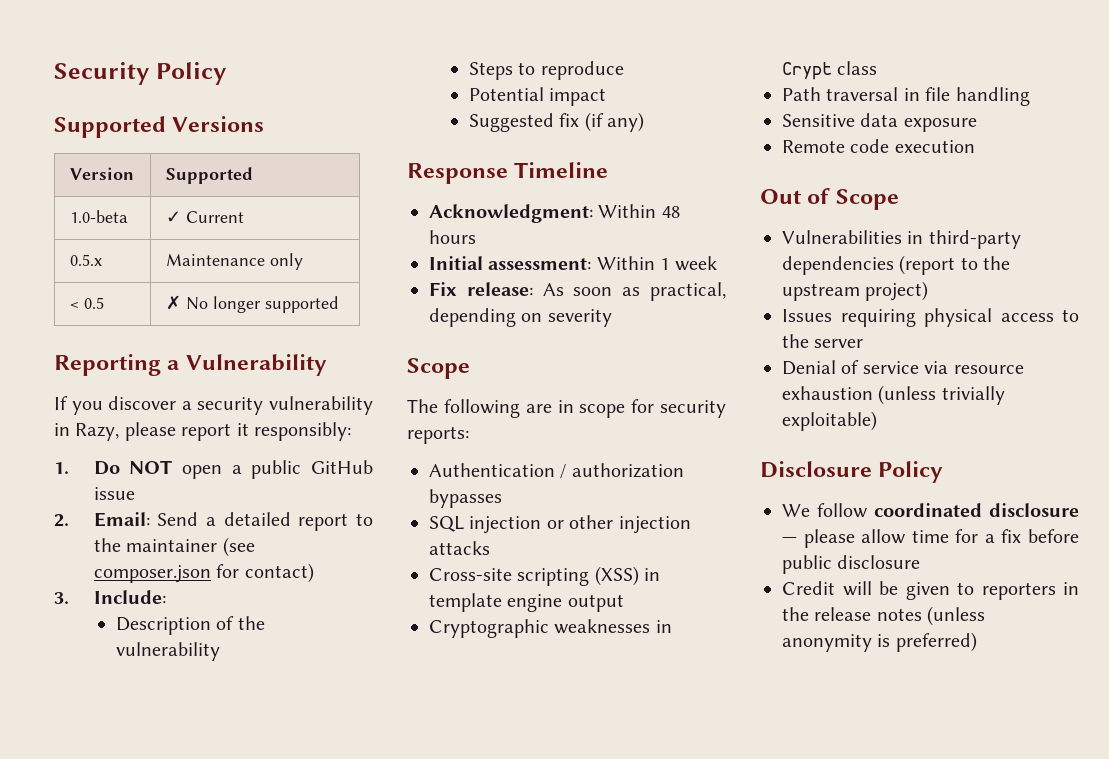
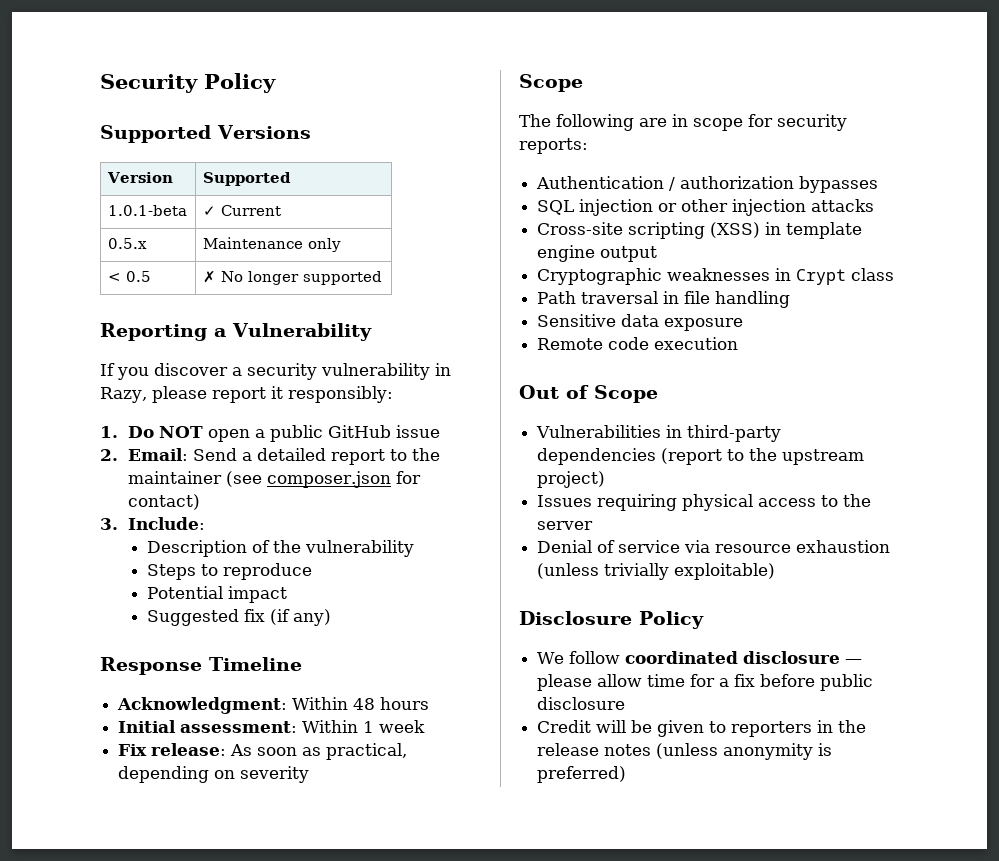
[69,210,128,223] 1.0-beta -> [107,205,187,216] 1.0.1-beta

